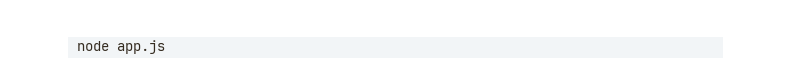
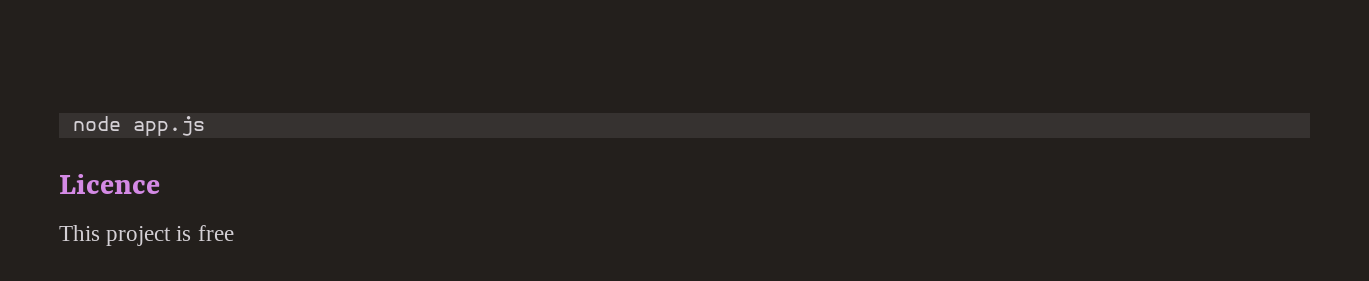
(165, 47) none -> [59,174,160,194] [59,225,234,246] // Licence // This project is free

